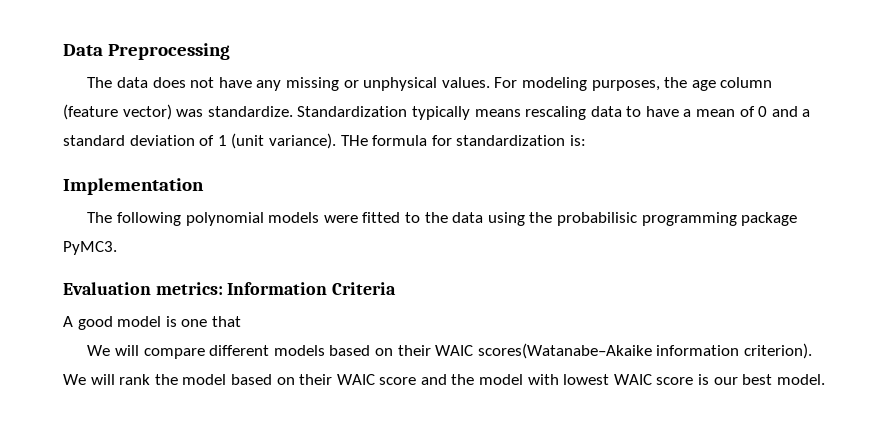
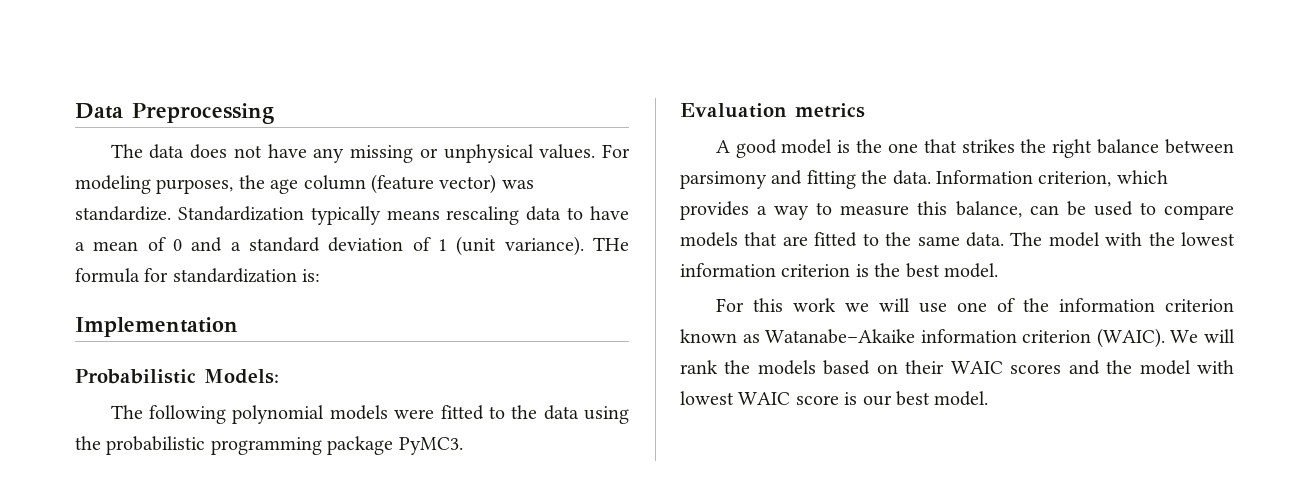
(204, 186) none -> [75,369,279,384] // Probabilistic Models:
[556,212,637,226] probabilisic -> [106,436,206,455] probabilistic
[155,282,397,295] metrics: Information Criteria -> [795,103,865,118] metrics
(177, 321) none -> [856,139,883,153] the
[87,345,270,359] // We will compare different -> [961,139,1234,158] [680,170,1168,189] [680,201,1235,220] [680,232,1235,247] [680,263,998,278] [715,298,1234,313] [680,328,1235,348] [680,360,751,374] strikes the right balance between parsimony and fitting the data. Information criterion, which provides a way to measure this balance, can be used to compare models that are fitted to the same data. The model with the lowest information criterion is the best model. // For this work we will use one of the information criterion known as Watanabe–Akaike information criterion (WAIC). We will rank the
[477,343,812,359] [63,374,417,385] scores(Watanabe–Akaike information criterion). We will rank the model based on their WAIC score -> [1010,364,1062,374] scores

